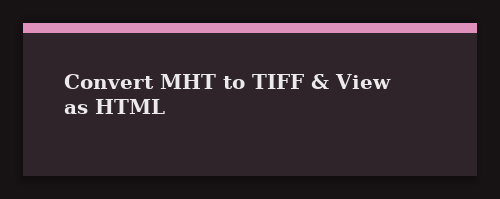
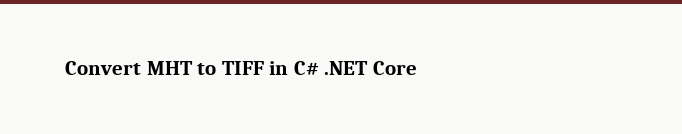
[311,74,391,89] [64,99,165,114] & View as HTML -> [269,61,417,75] in C# .NET Core

